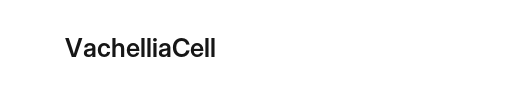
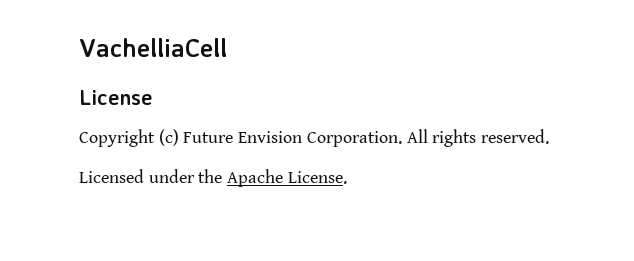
(216, 47) none -> [79,90,153,105] [79,129,550,147] [79,169,347,187] // License // Copyright (c) Future Envision Corporation. All rights reserved. // Licensed under the Apache License.

